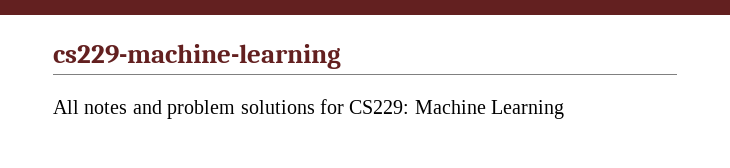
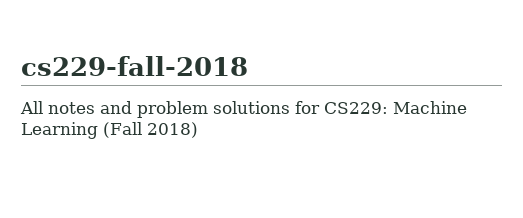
[53,44,341,69] cs229-machine-learning -> [21,56,248,76] cs229-fall-2018
(565, 109) none -> [103,122,198,138] (Fall 2018)

